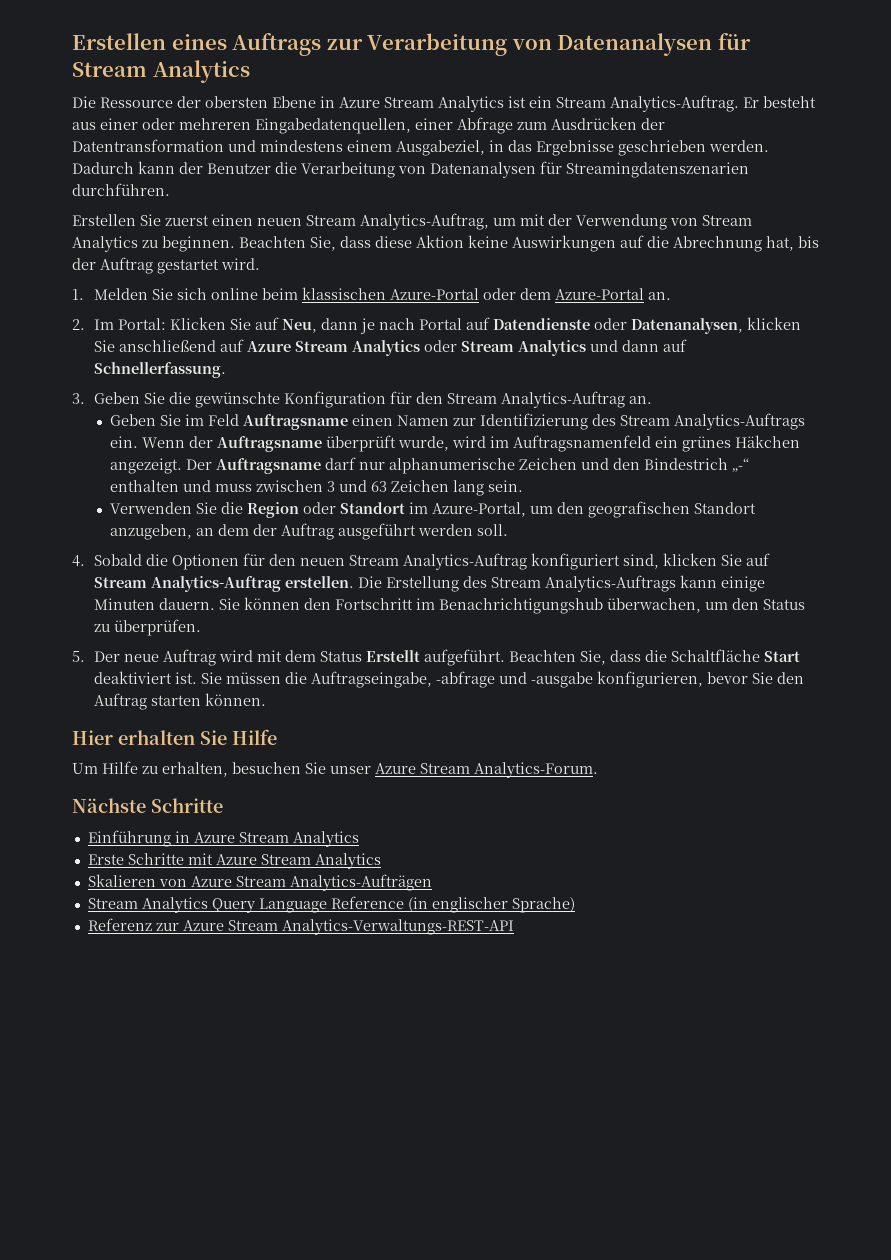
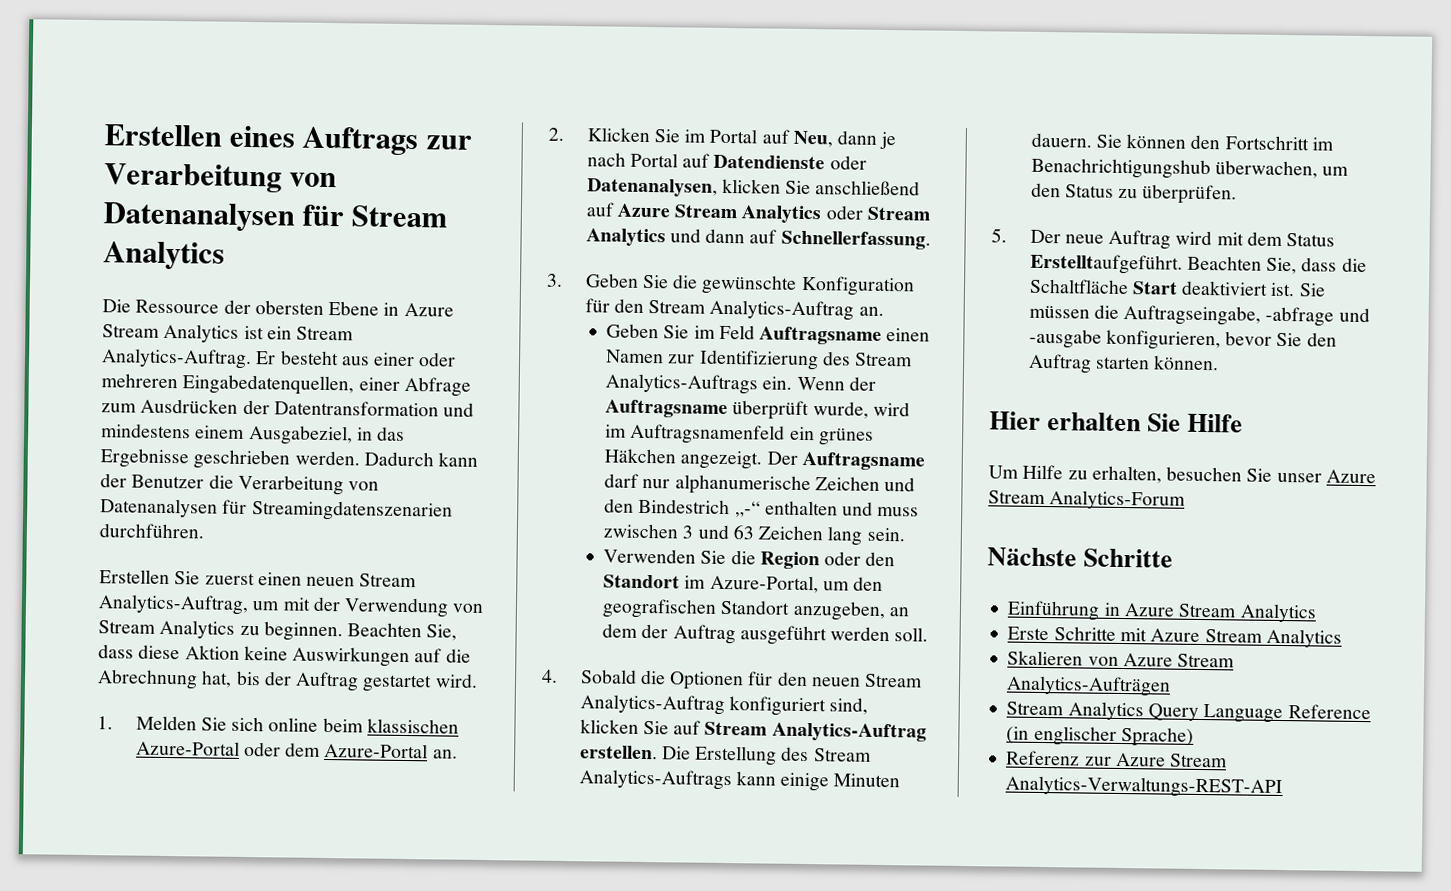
[94,317,252,330] Im Portal: Klicken Sie -> [586,127,758,144] Klicken Sie im Portal
(337, 508) none -> [865,551,896,567] den
[366,649,506,666] Erstellt aufgeführt. -> [1029,253,1183,275] Erstelltaufgeführt.
[474,762,598,778] Analytics-Forum. -> [1049,490,1187,510] Analytics-Forum

